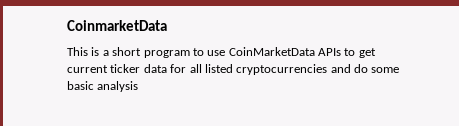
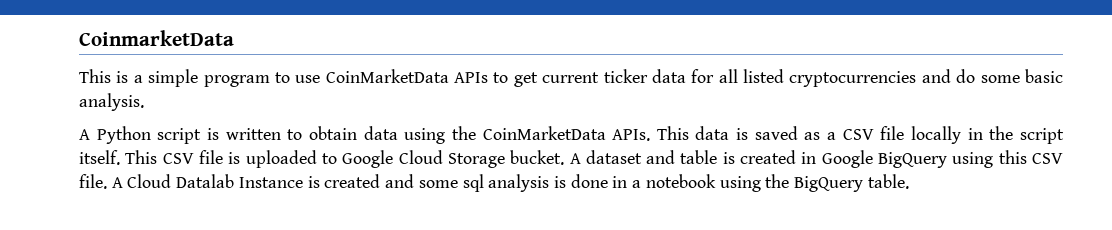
[112,47,142,56] short -> [148,69,199,87] simple
[97,81,139,92] analysis -> [79,93,144,111] [79,126,1065,144] [79,150,1064,168] [79,174,909,192] analysis. // A Python script is written to obtain data using the CoinMarketData APIs. This data is saved as a CSV file locally in the script itself. This CSV file is uploaded to Google Cloud Storage bucket. A dataset and table is created in Google BigQuery using this CSV file. A Cloud Datalab Instance is created and some sql analysis is done in a notebook using the BigQuery table.

